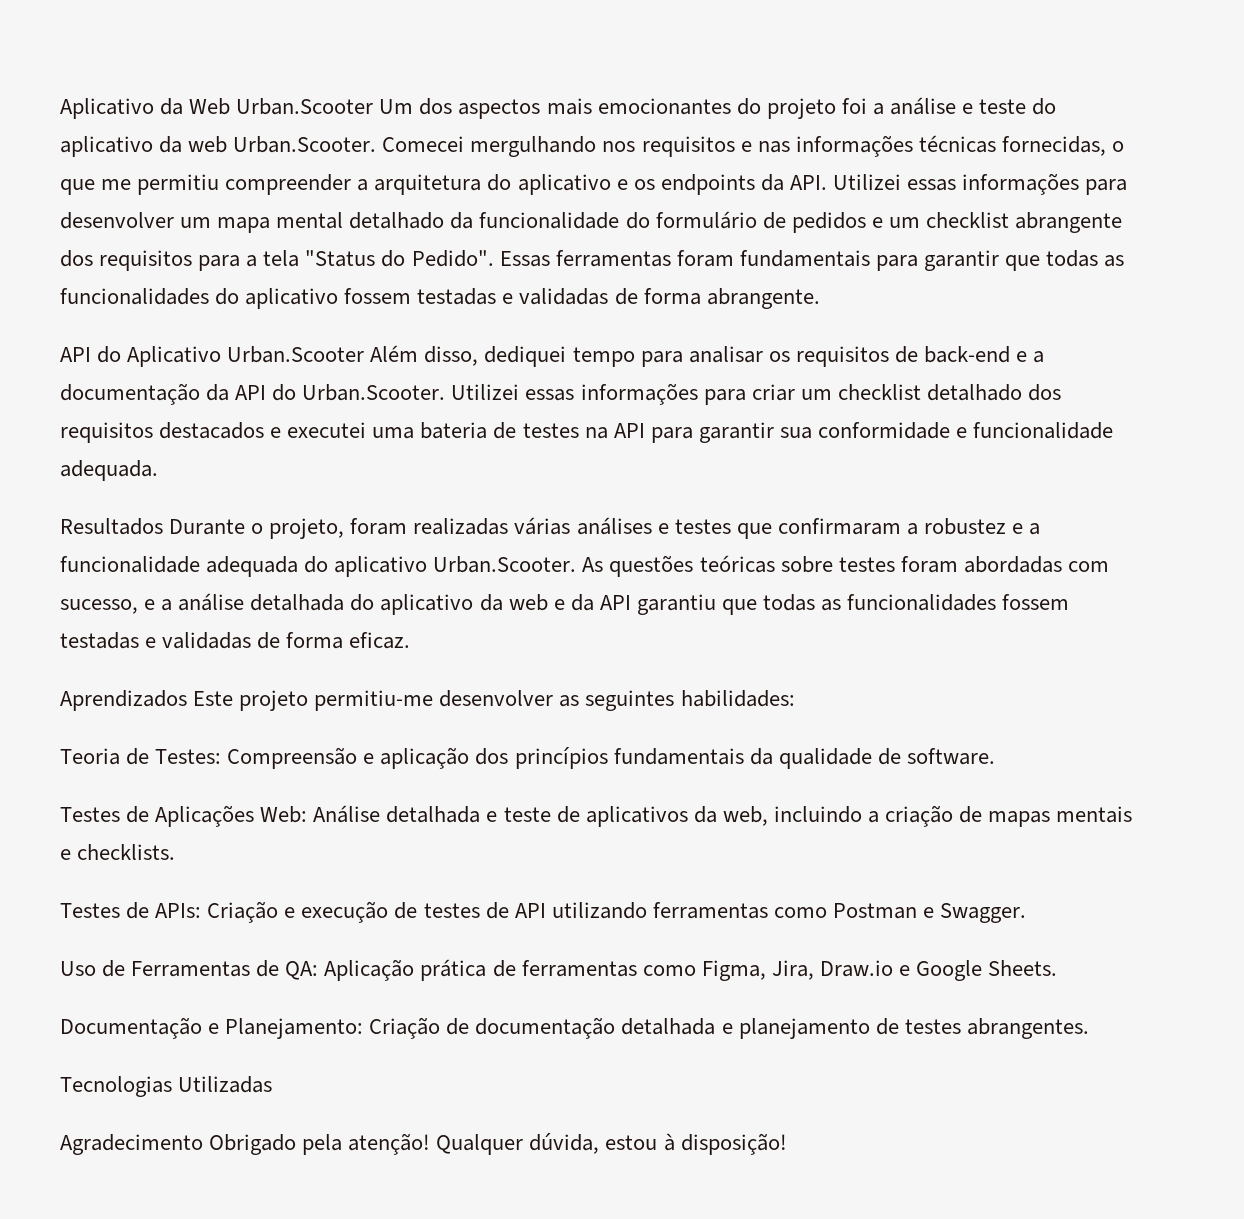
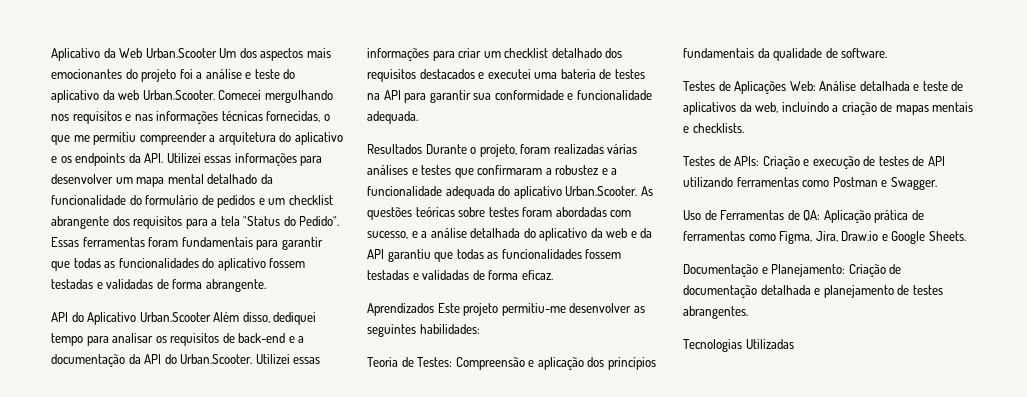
[60,1133,787,1155] // Agradecimento Obrigado pela atenção! Qualquer dúvida, estou à disposição! -> (794, 344) none

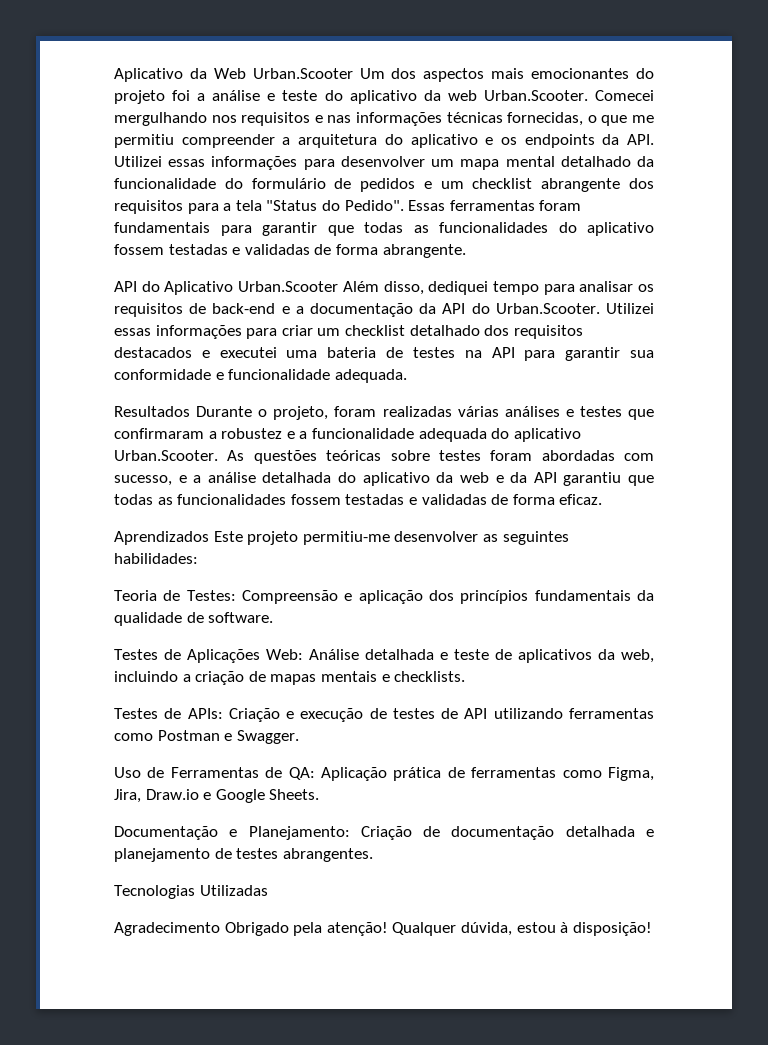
(794, 344) none -> [114,922,652,936] // Agradecimento Obrigado pela atenção! Qualquer dúvida, estou à disposição!

